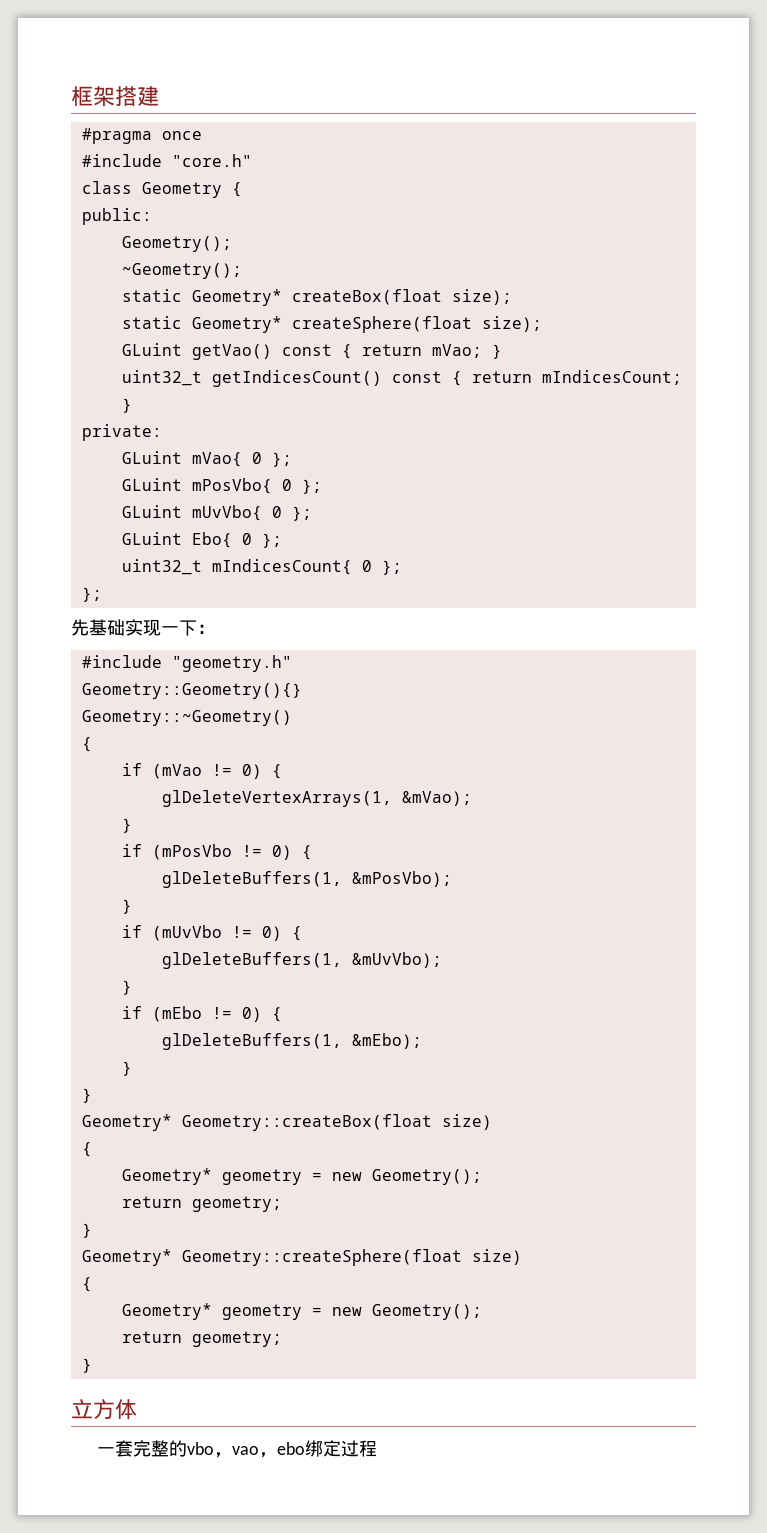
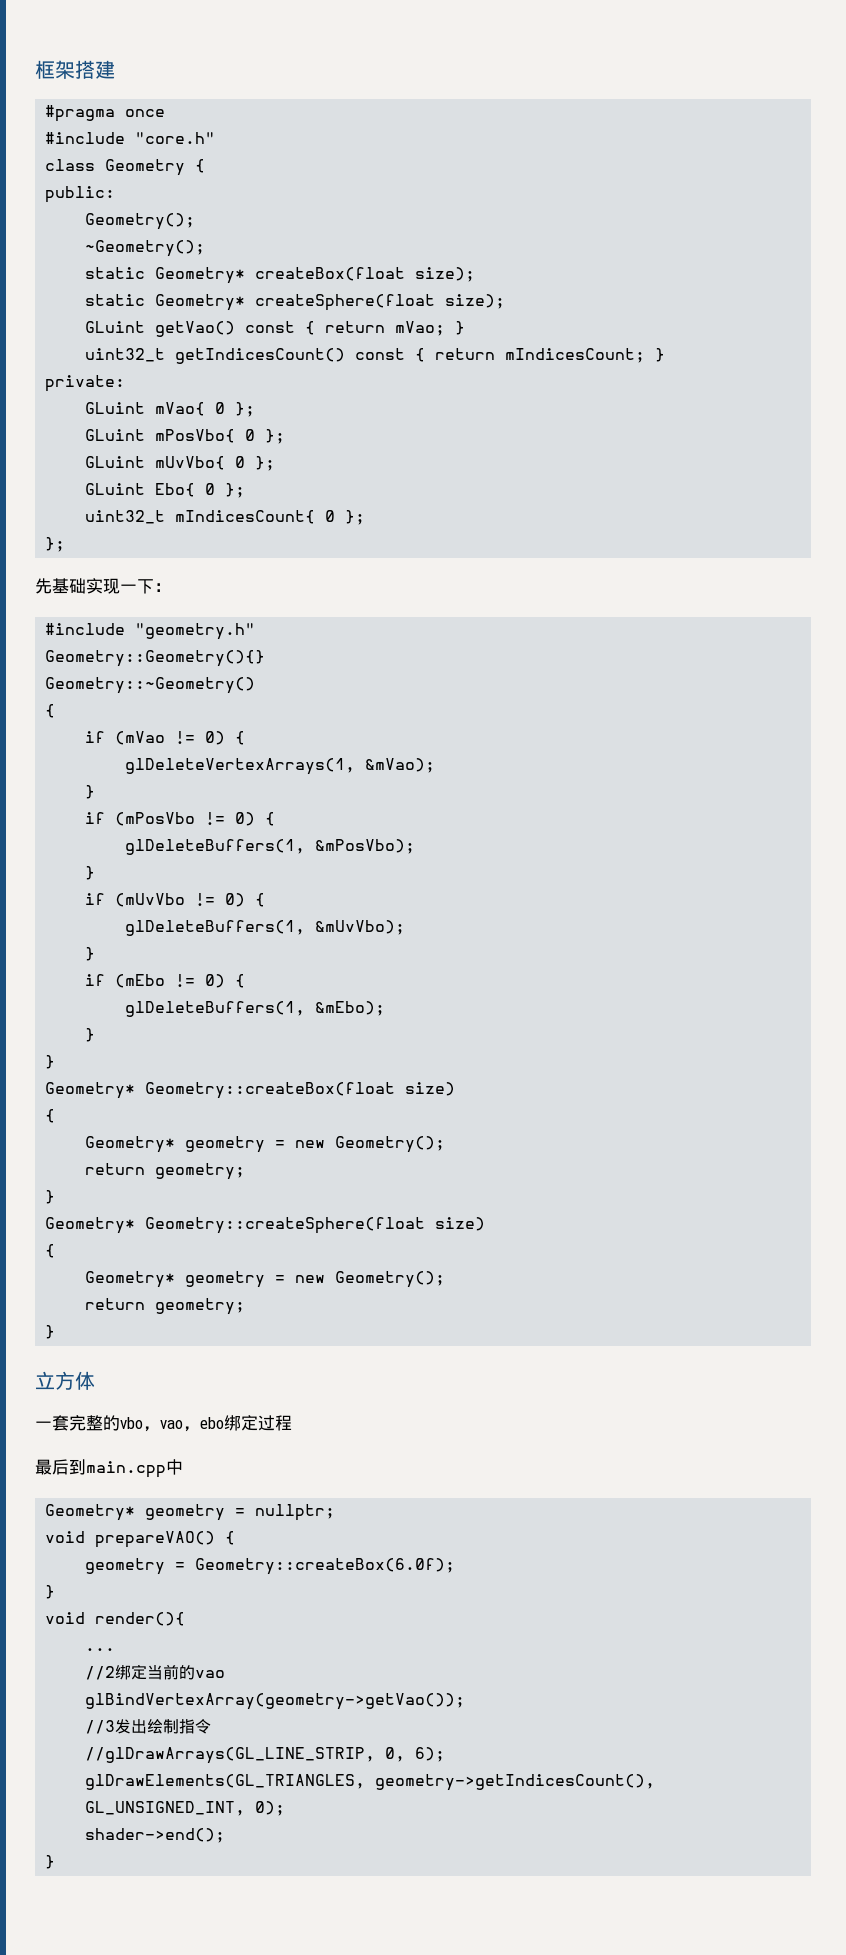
(378, 1448) none -> [35,1459,183,1478] [45,1504,336,1521] [45,1531,236,1548] [85,1558,456,1575] [45,1585,56,1599] [45,1612,186,1626] [85,1648,116,1651] [85,1664,226,1680] [85,1693,466,1710] [85,1719,212,1734] [85,1747,446,1764] [85,1774,656,1791] [85,1801,286,1816] [85,1828,226,1843] [45,1855,56,1869] // 最后到main.cpp中 // Geometry* geometry = nullptr; // void prepareVAO() { // geometry = Geometry::createBox(6.0f); // } // void render(){ // ... // //2绑定当前的vao // glBindVertexArray(geometry->getVao()); // //3发出绘制指令 // //glDrawArrays(GL_LINE_STRIP, 0, 6); // glDrawElements(GL_TRIANGLES, geometry->getIndicesCount(), GL_UNSIGNED_INT, 0); // shader->end(); // }

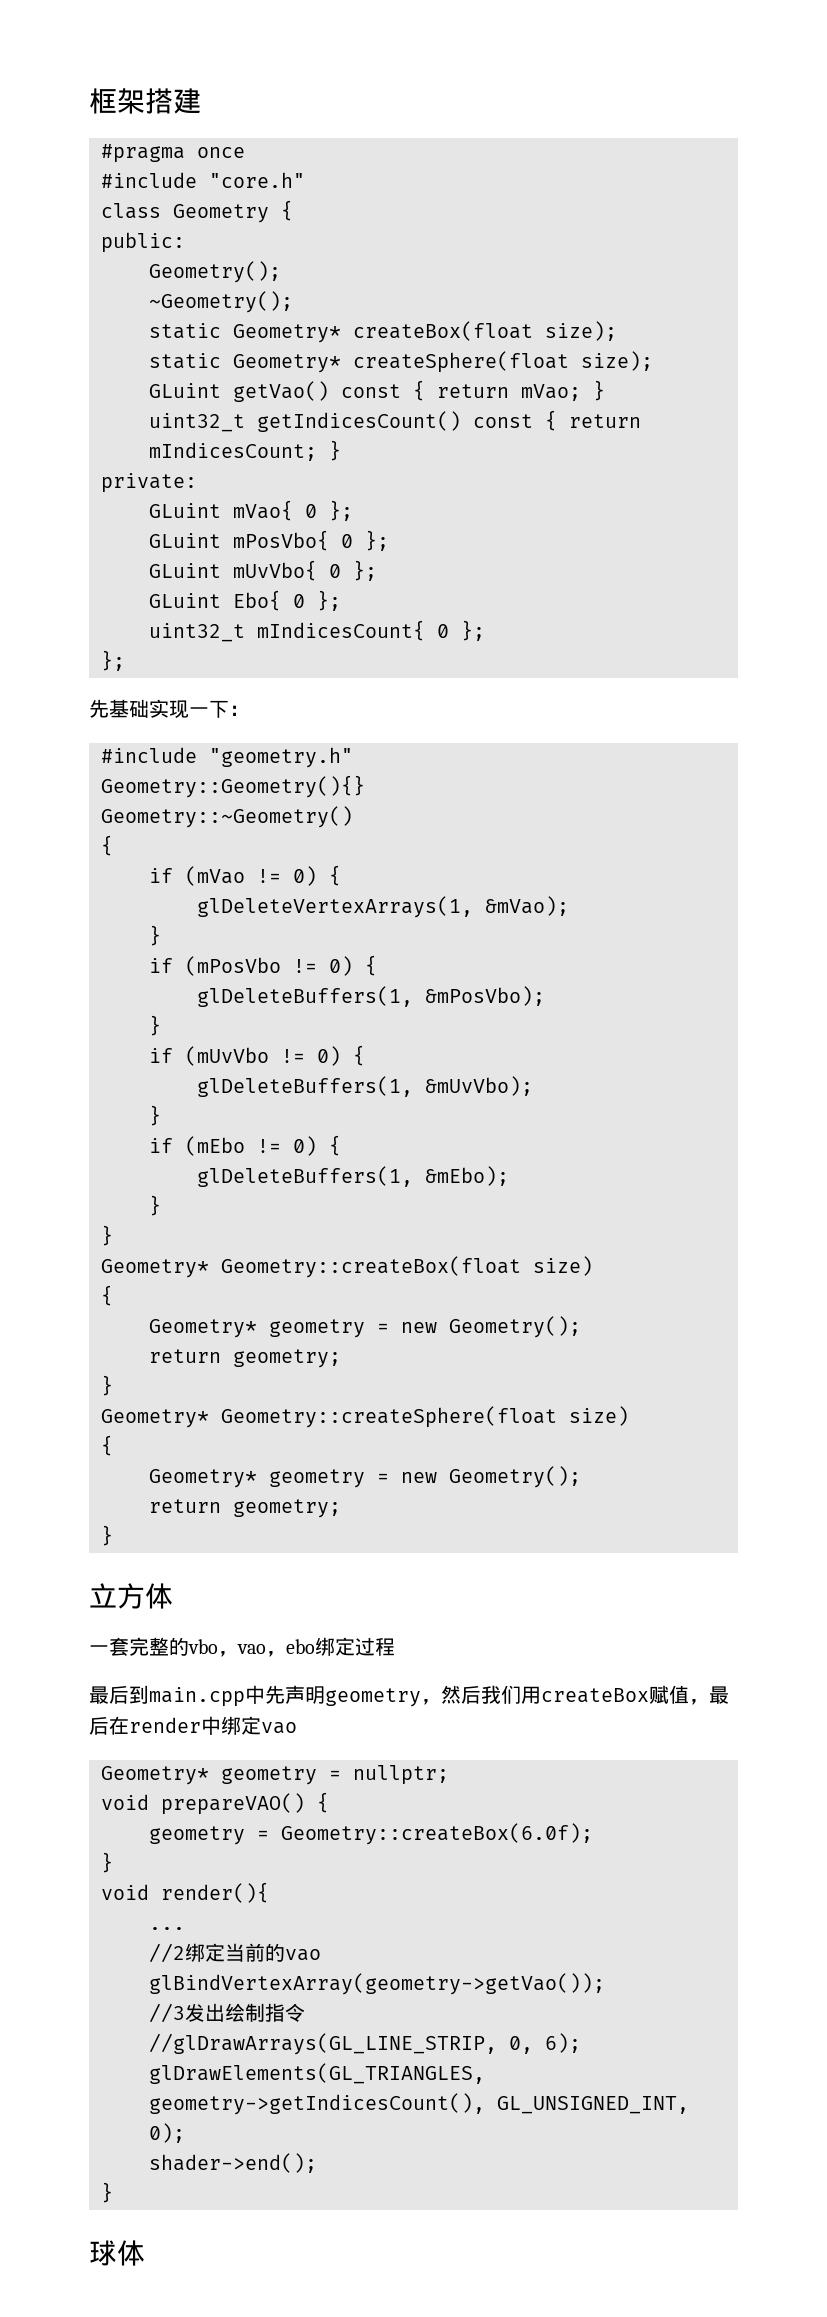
(183, 1467) none -> [265,1685,729,1707] [89,1716,297,1735] 先声明geometry，然后我们用createBox赋值，最后在render中绑定vao
(56, 1862) none -> [89,2240,145,2266] // 球体

